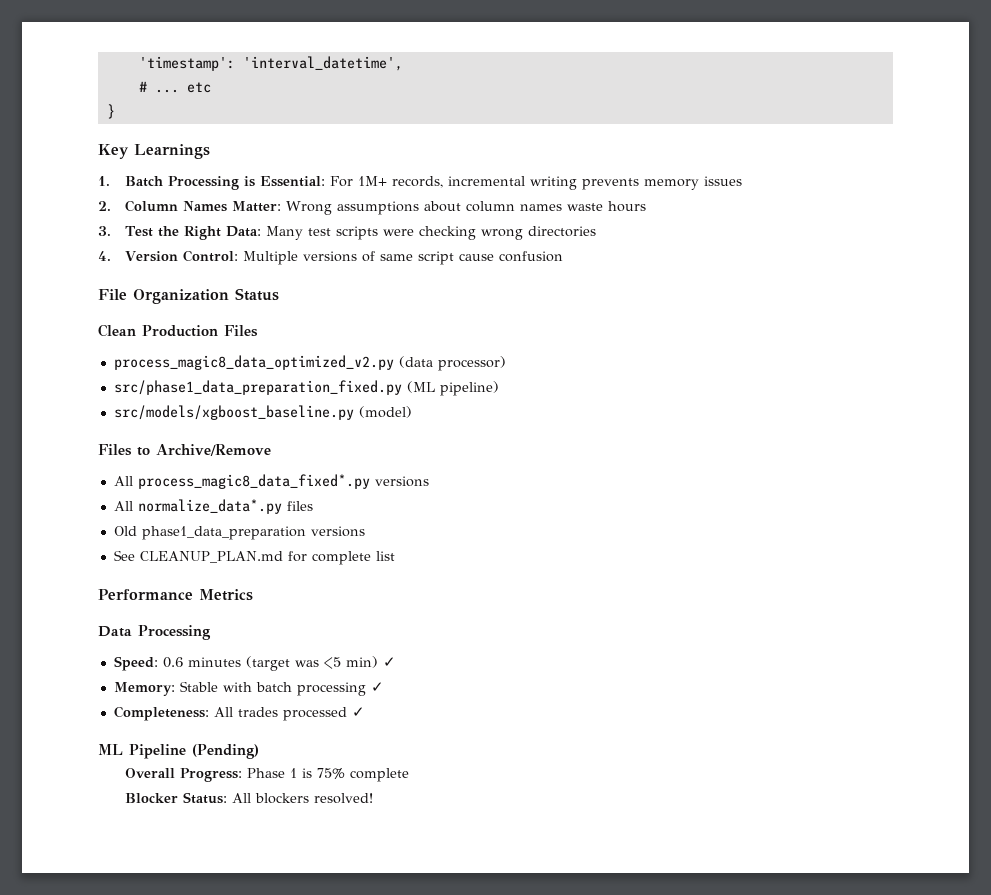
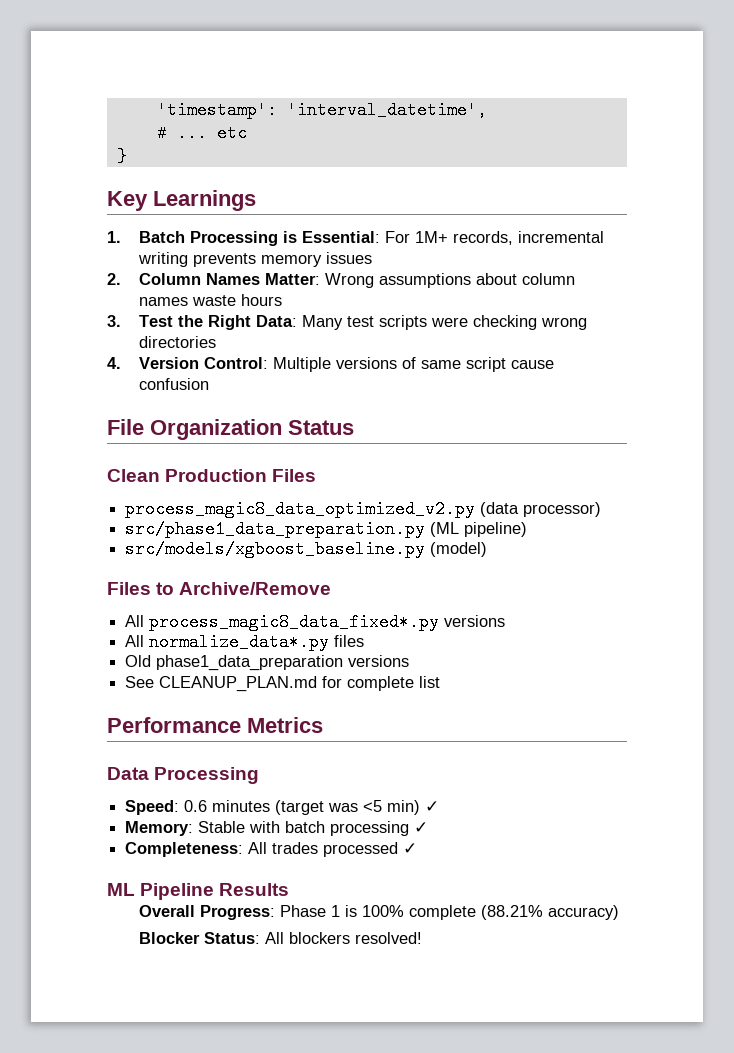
[113,380,402,395] src/phase1_data_preparation_fixed.py -> [125,520,426,538] src/phase1_data_preparation.py
[192,744,259,759] (Pending) -> [219,883,290,896] Results
[317,768,410,782] 75% complete -> [362,905,620,920] 100% complete (88.21% accuracy)

